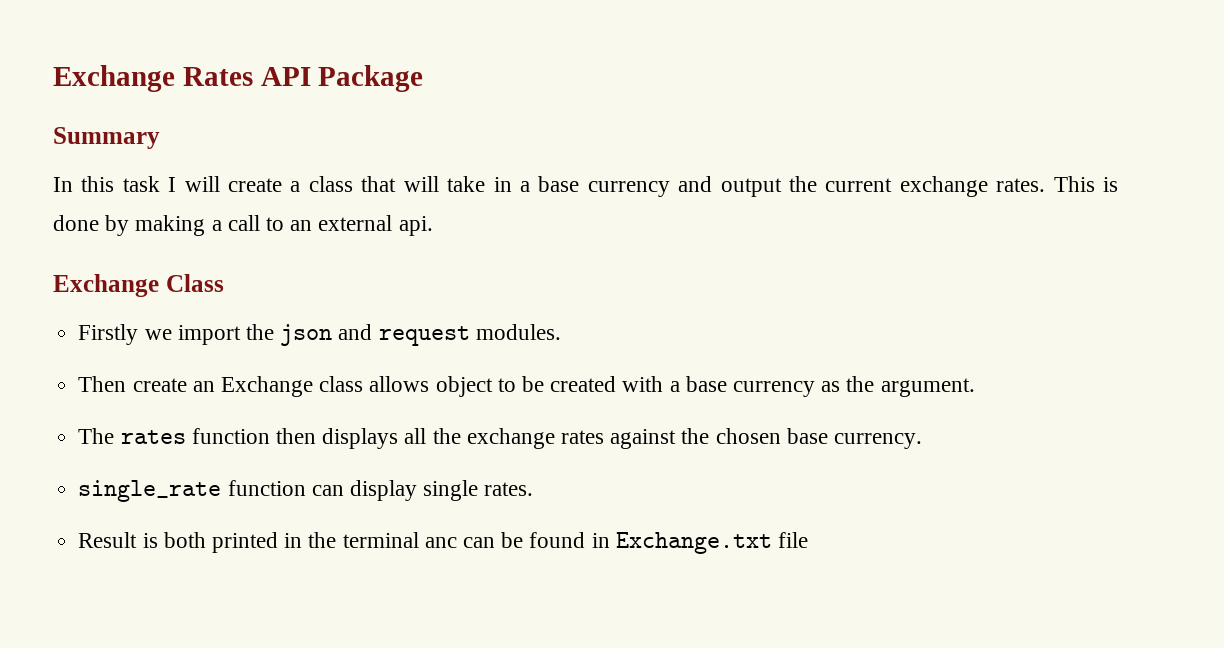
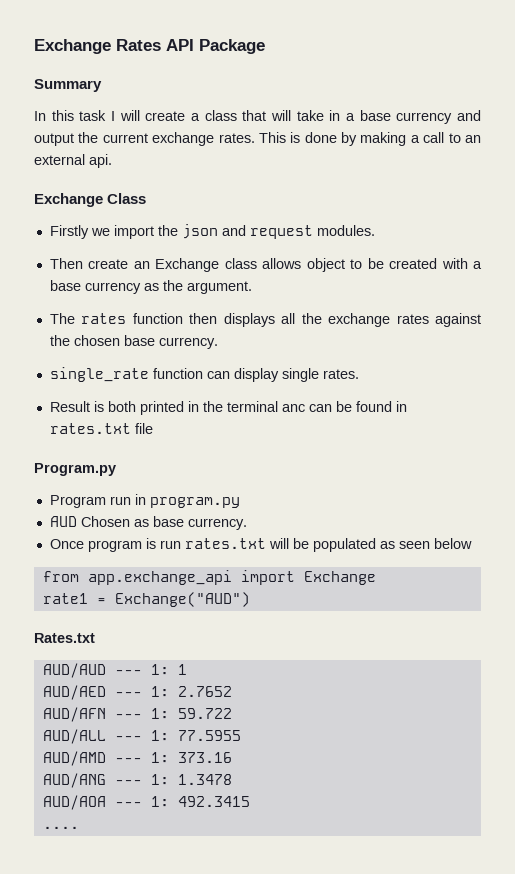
[615,532,772,554] Exchange.txt -> [49,423,131,434] rates.txt
(809, 540) none -> [34,463,116,476] [49,494,240,508] [49,516,247,530] [49,538,472,552] [42,570,376,585] [42,592,250,607] [34,633,95,643] [42,663,187,678] [42,685,232,700] [42,707,232,722] [42,729,241,744] [42,751,232,766] [42,773,232,788] [42,795,250,810] [42,826,79,829] // Program.py // Program run in program.py // AUD Chosen as base currency. // Once program is run rates.txt will be populated as seen below // from app.exchange_api import Exchange // rate1 = Exchange("AUD") // Rates.txt // AUD/AUD --- 1: 1 // AUD/AED --- 1: 2.7652 // AUD/AFN --- 1: 59.722 // AUD/ALL --- 1: 77.5955 // AUD/AMD --- 1: 373.16 // AUD/ANG --- 1: 1.3478 // AUD/AOA --- 1: 492.3415 // ....

